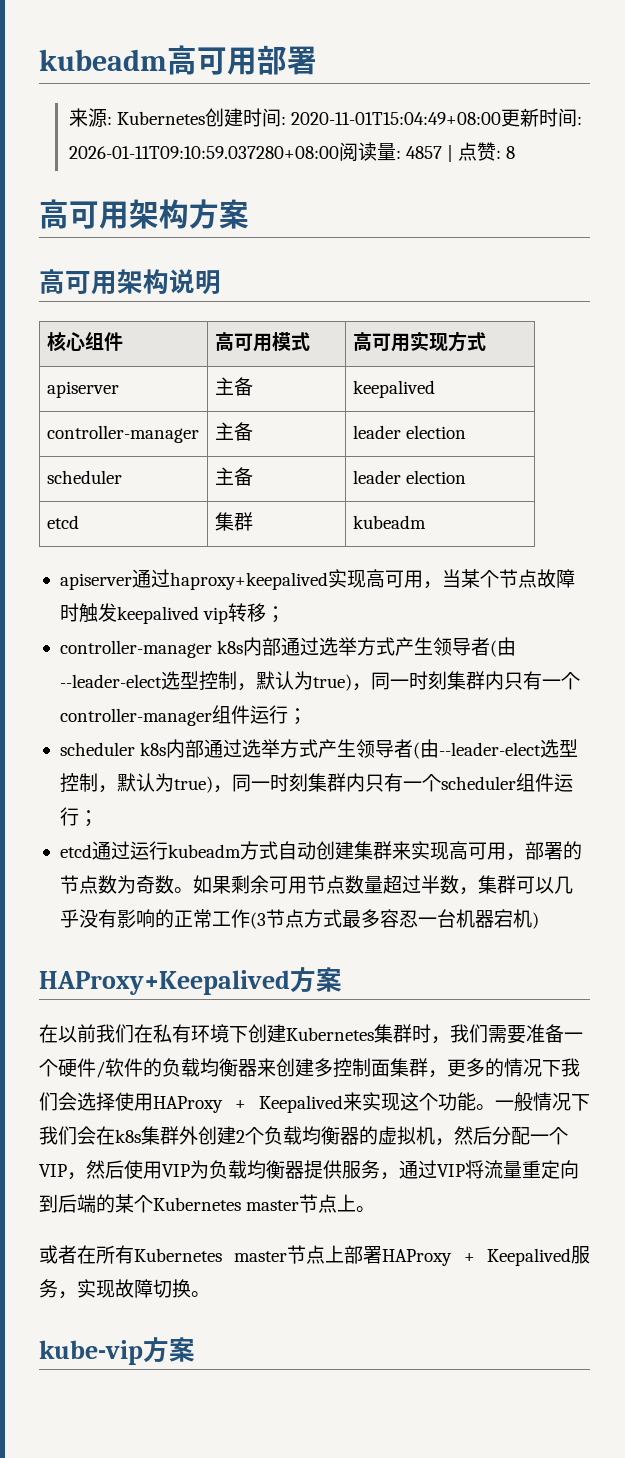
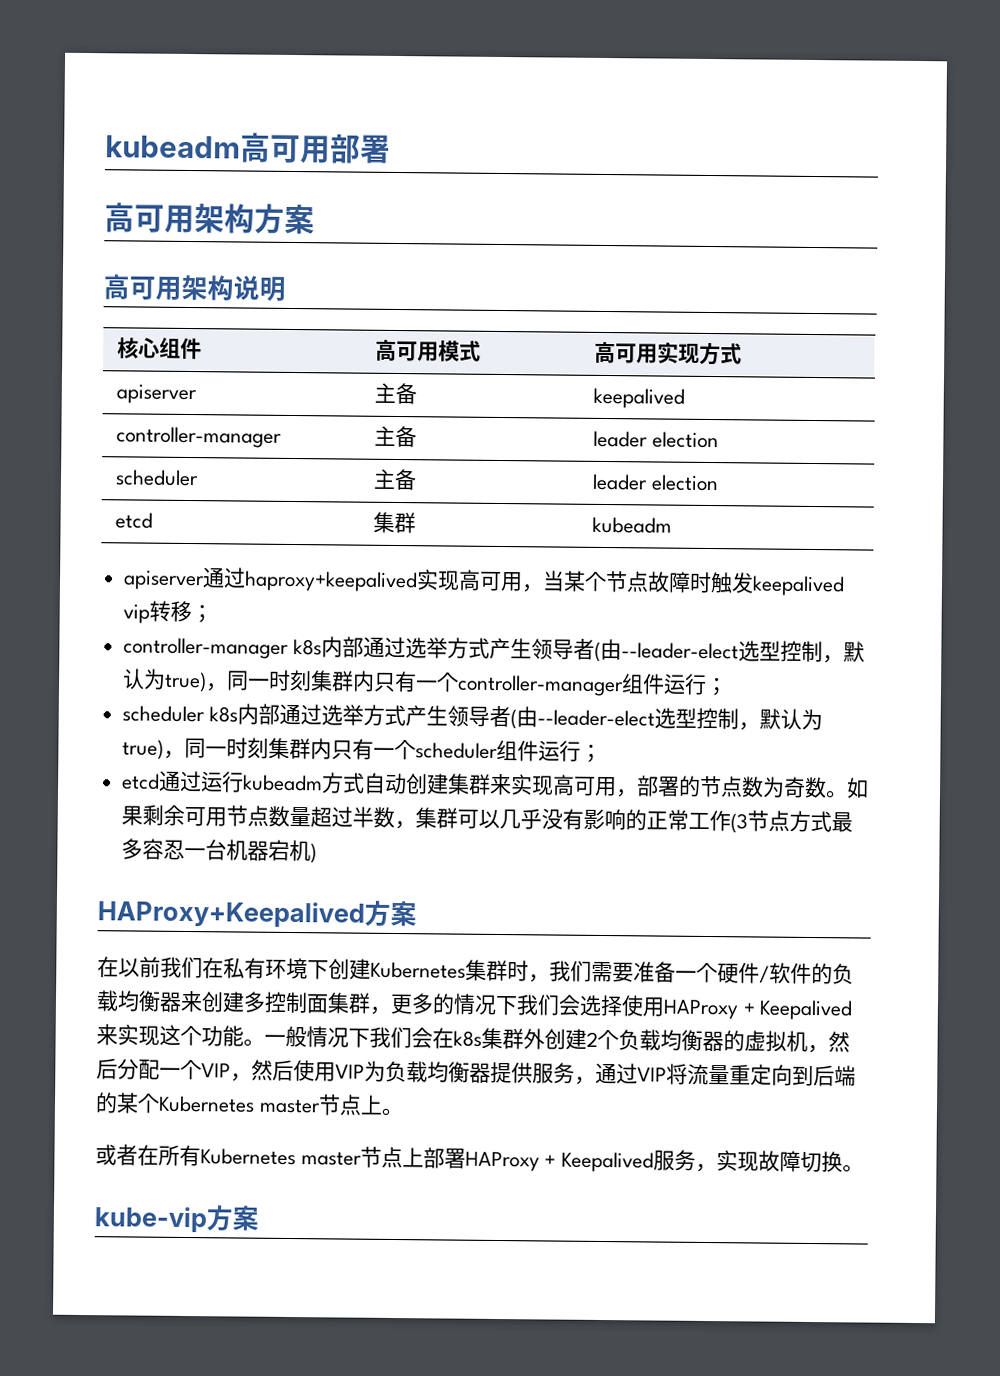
[68,108,582,128] [68,142,516,162] // 来源: Kubernetes创建时间: 2020-11-01T15:04:49+08:00更新时间: 2026-01-11T09:10:59.037280+08:00阅读量: 4857 | 点赞: 8 -> (391, 149) none

